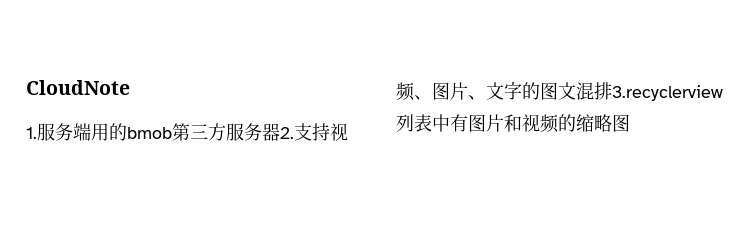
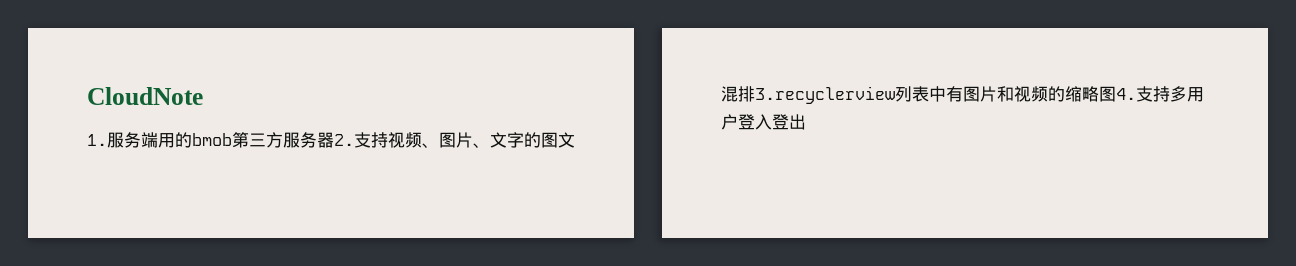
(630, 123) none -> [1116,86,1204,102] [721,114,806,130] 4.支持多用户登入登出

